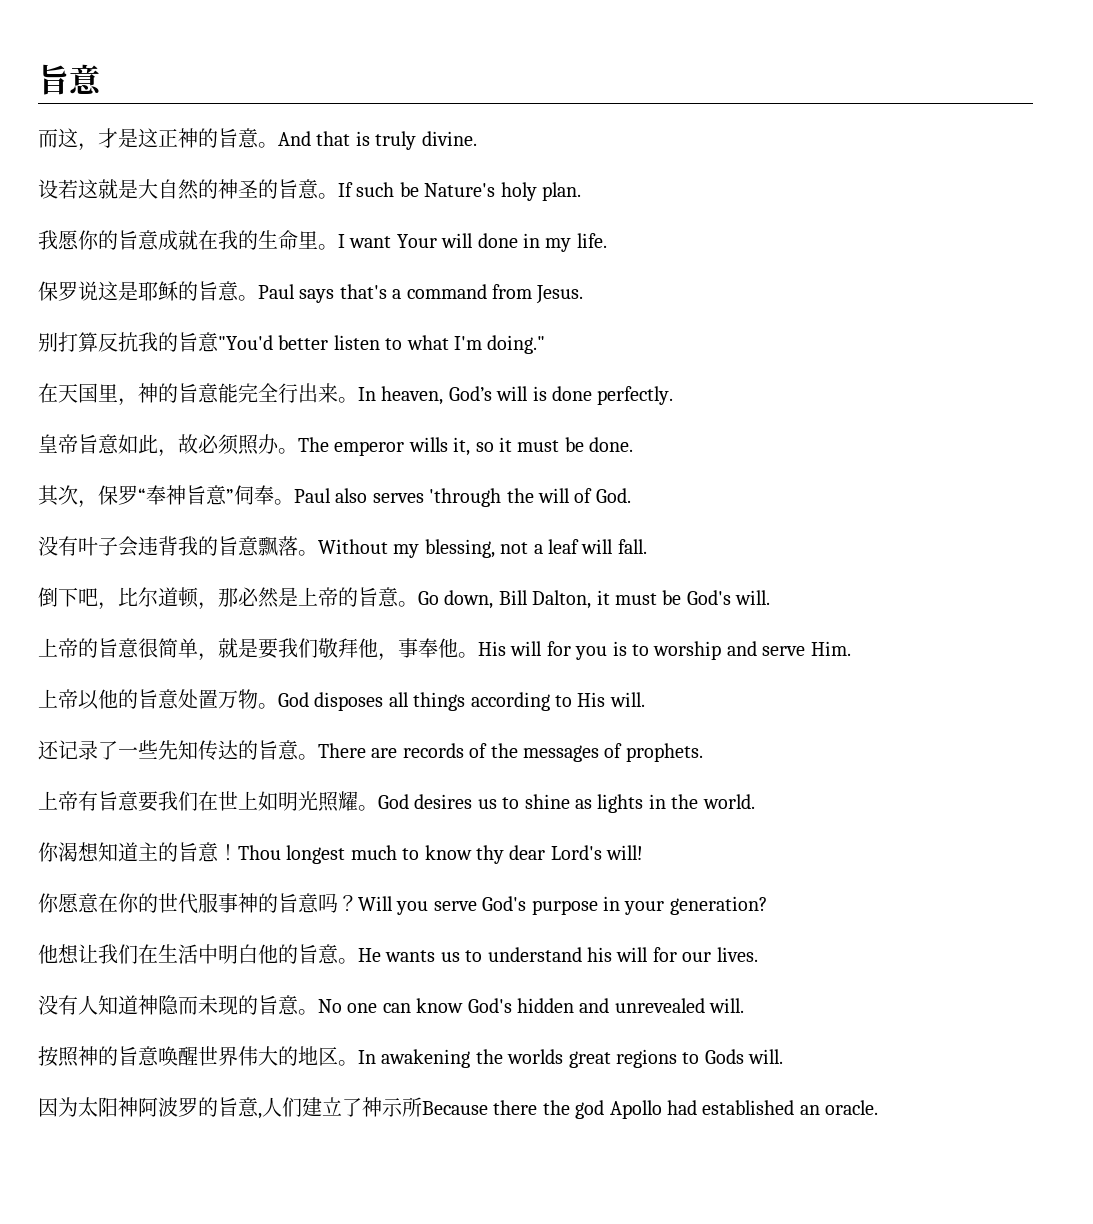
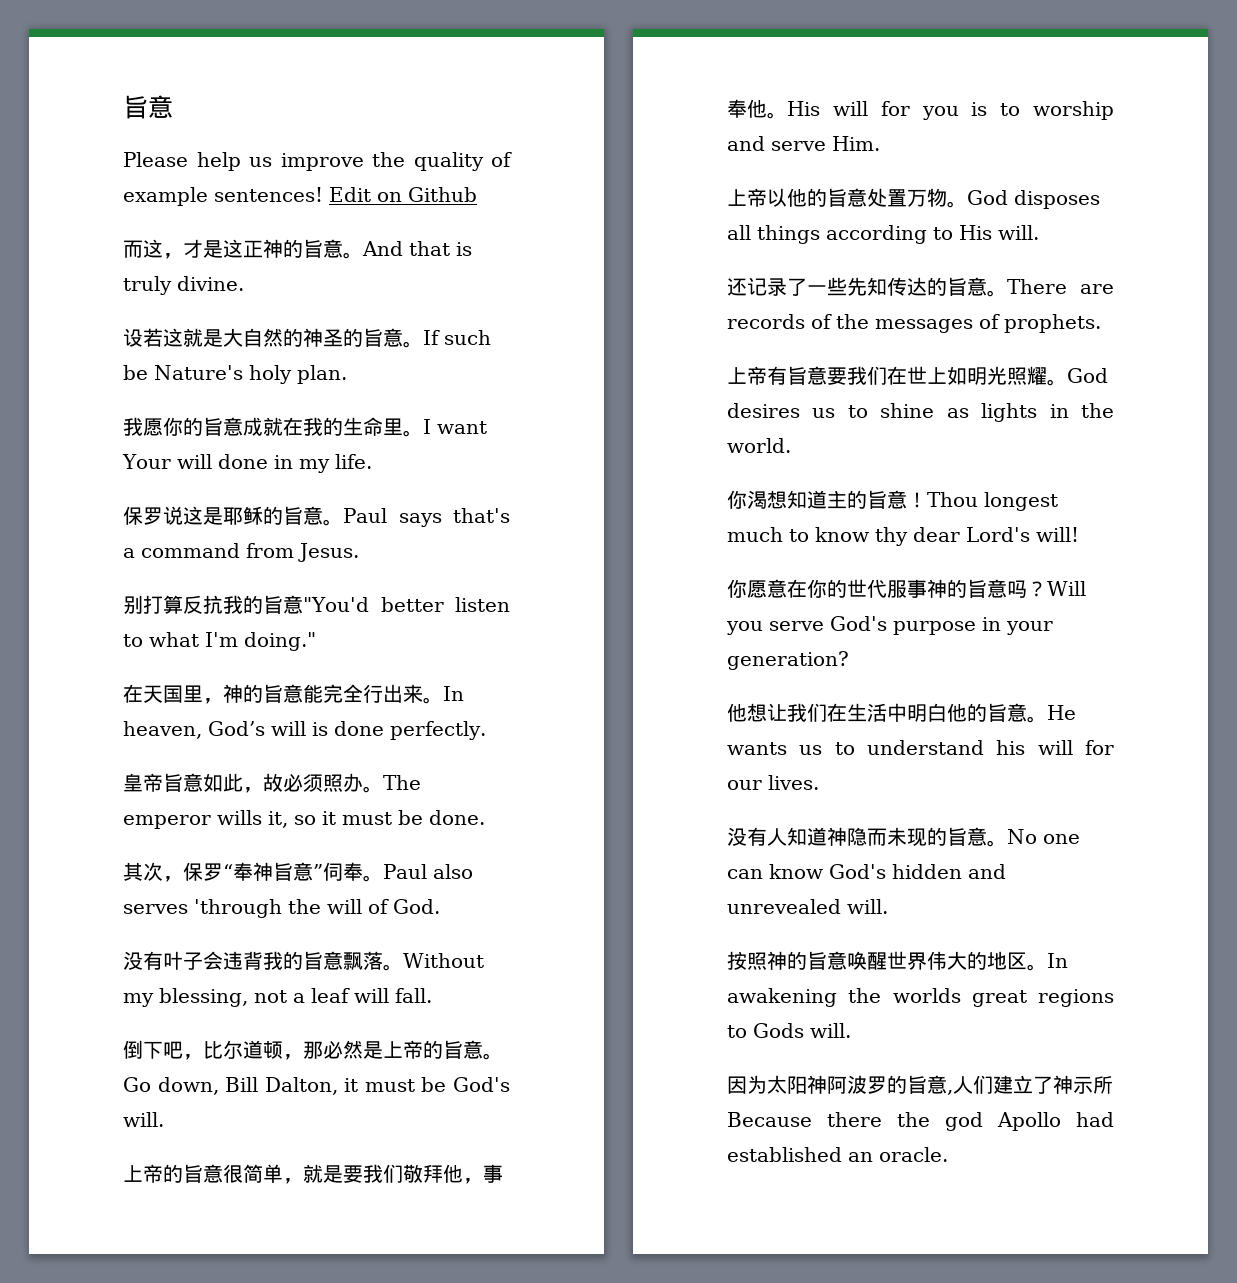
[38,64,102,95] 旨意 -> [123,95,173,119] [123,152,512,171] [123,187,477,206] 旨意 // Please help us improve the quality of example sentences! Edit on Github

